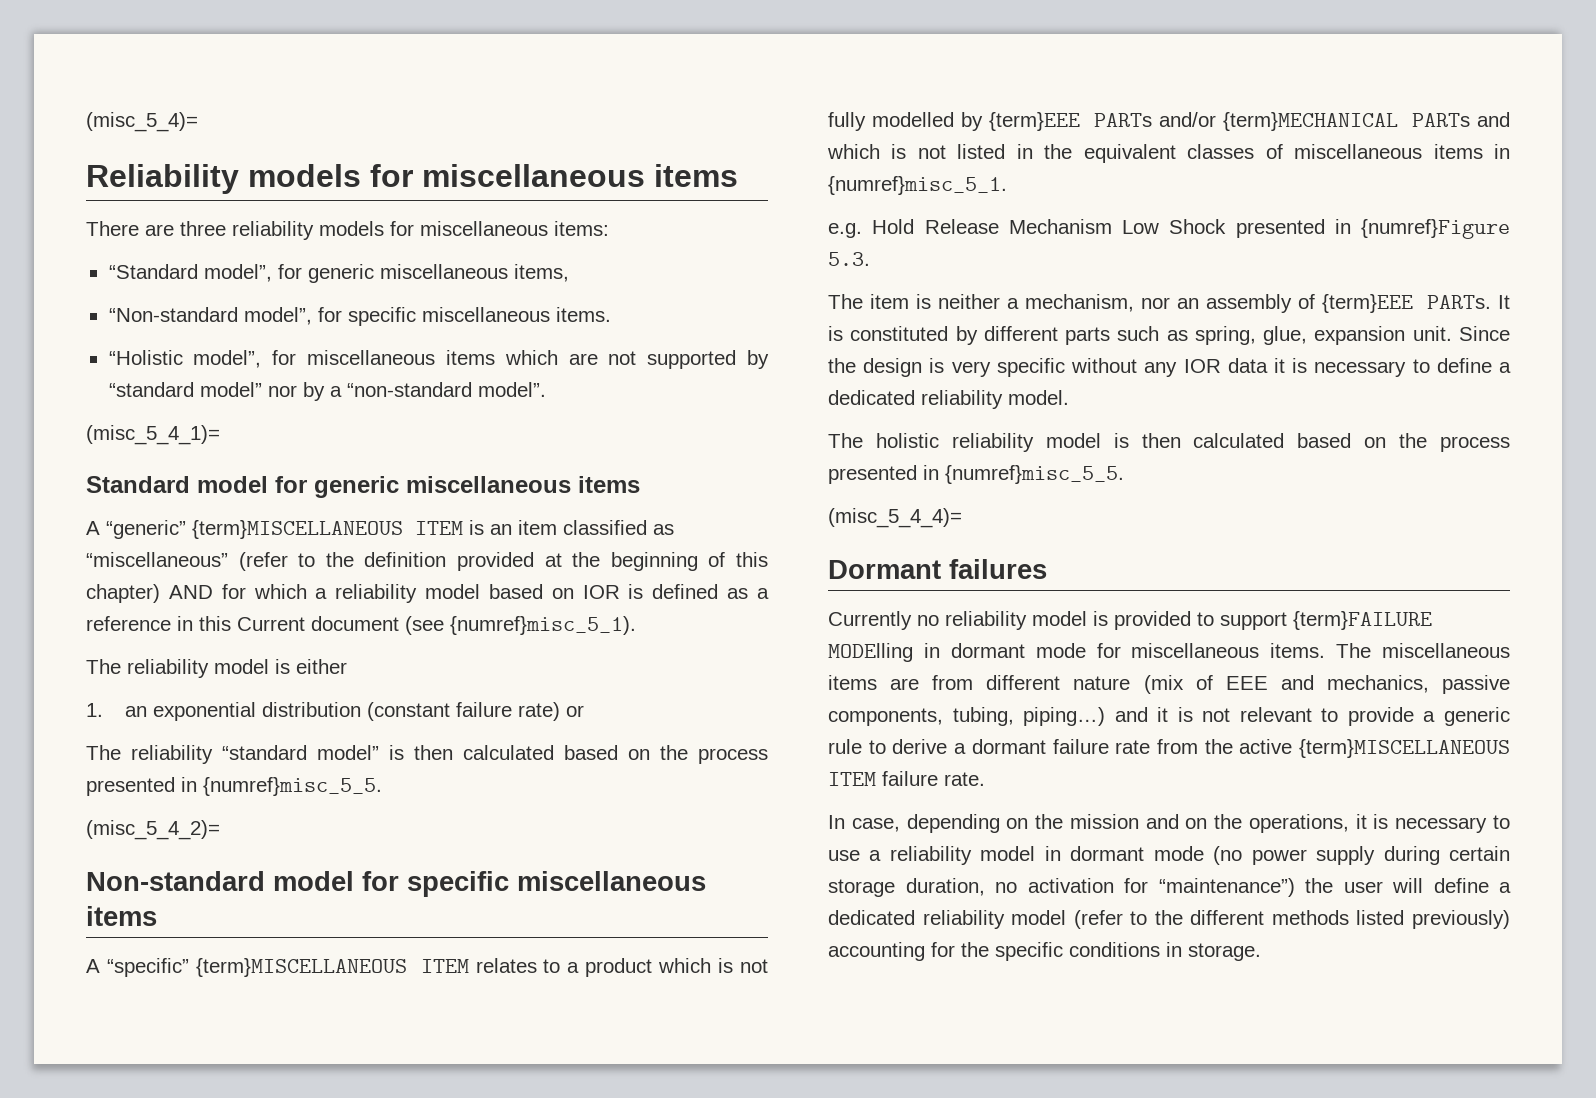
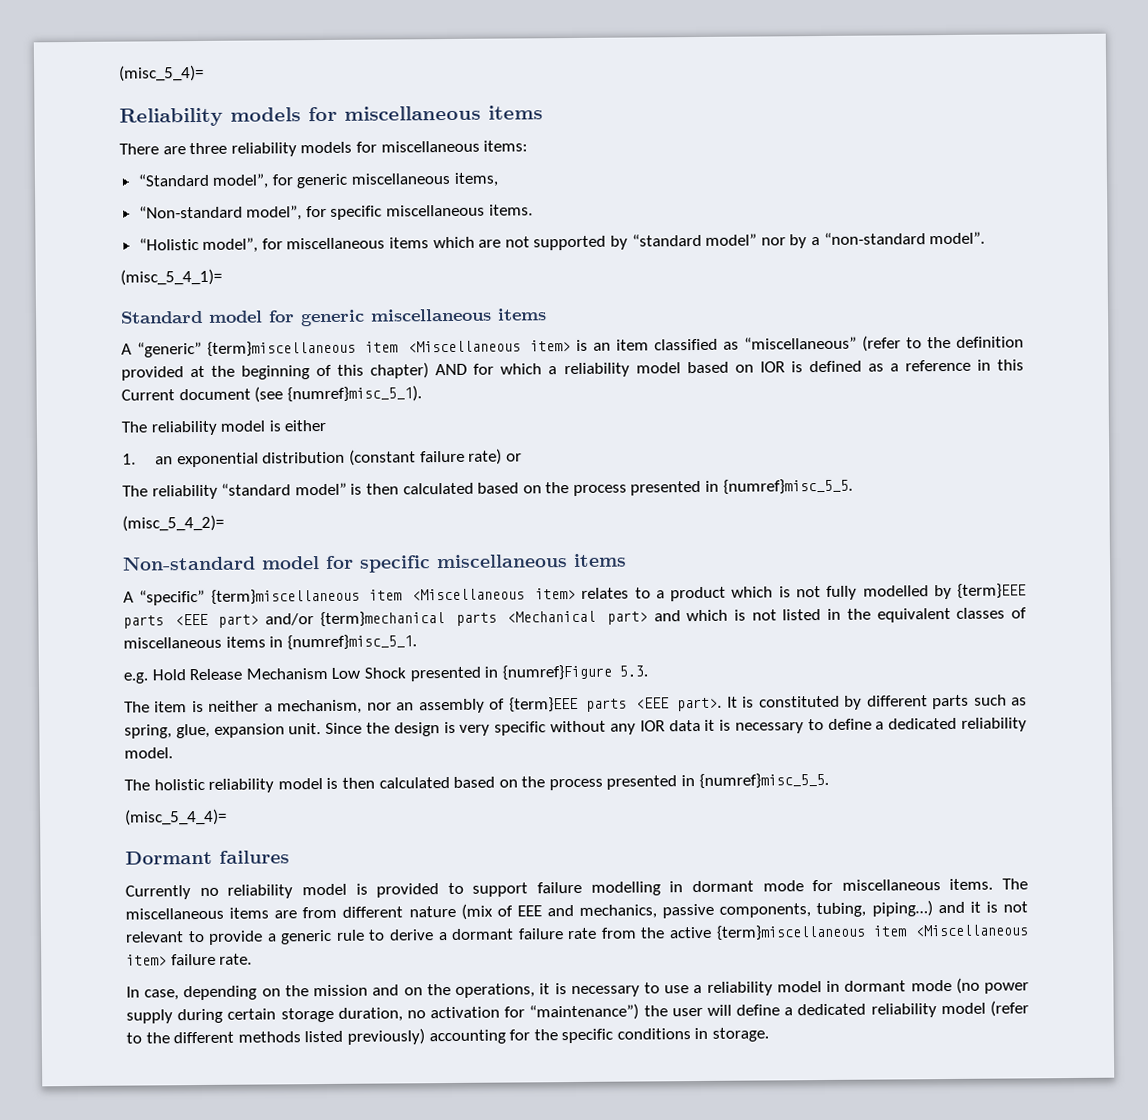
[192,520,463,539] {term}MISCELLANEOUS ITEM -> [206,340,572,357] {term}miscellaneous item <Miscellaneous item>
[195,958,469,977] {term}MISCELLANEOUS ITEM -> [210,587,577,605] {term}miscellaneous item <Miscellaneous item>
[1094,112,1470,131] PARTs and/or {term}MECHANICAL PARTs -> [123,610,648,629] parts <EEE part> and/or {term}mechanical parts <Mechanical part>
[1427,295,1491,309] PARTs. -> [586,697,723,712] parts <EEE part>.
[1293,611,1432,630] [828,643,913,662] {term}FAILURE MODElling -> [537,881,661,896] failure modelling
[1299,739,1510,758] [828,772,876,786] {term}MISCELLANEOUS ITEM -> [715,924,1029,941] [126,954,167,966] {term}miscellaneous item <Miscellaneous item>

